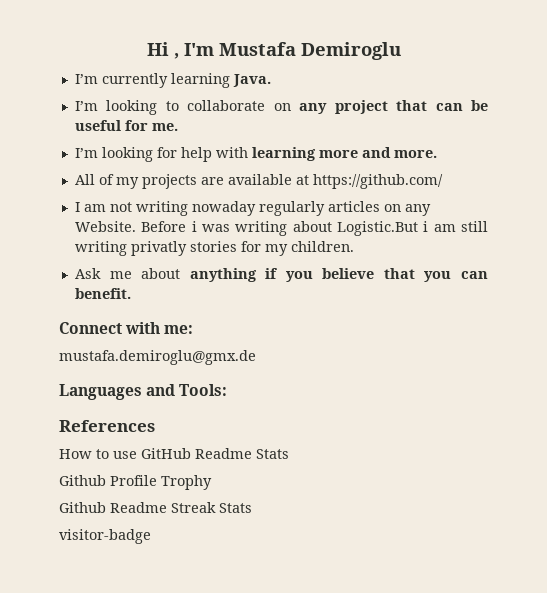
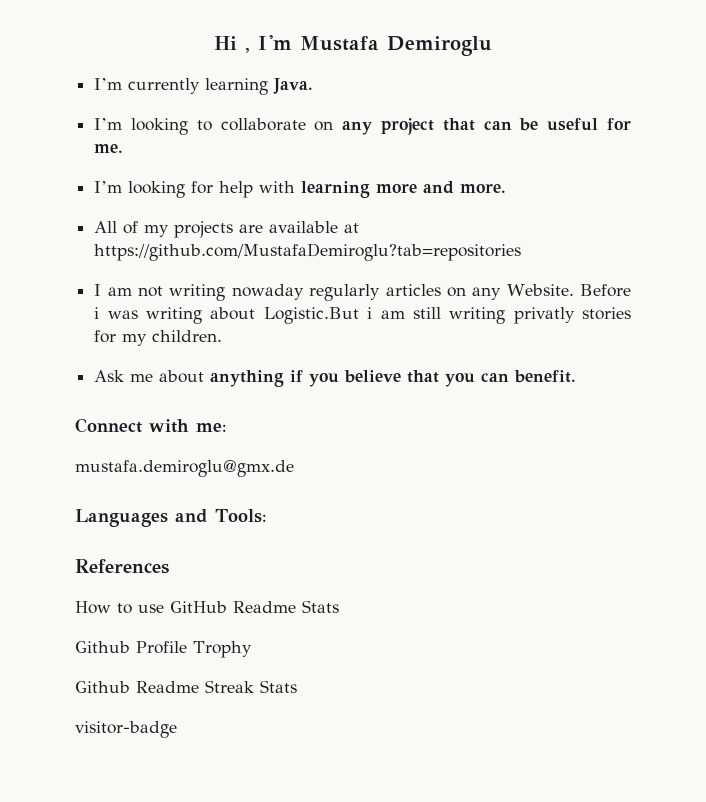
[312,174,443,189] https://github.com/ -> [94,243,522,261] https://github.com/MustafaDemiroglu?tab=repositories

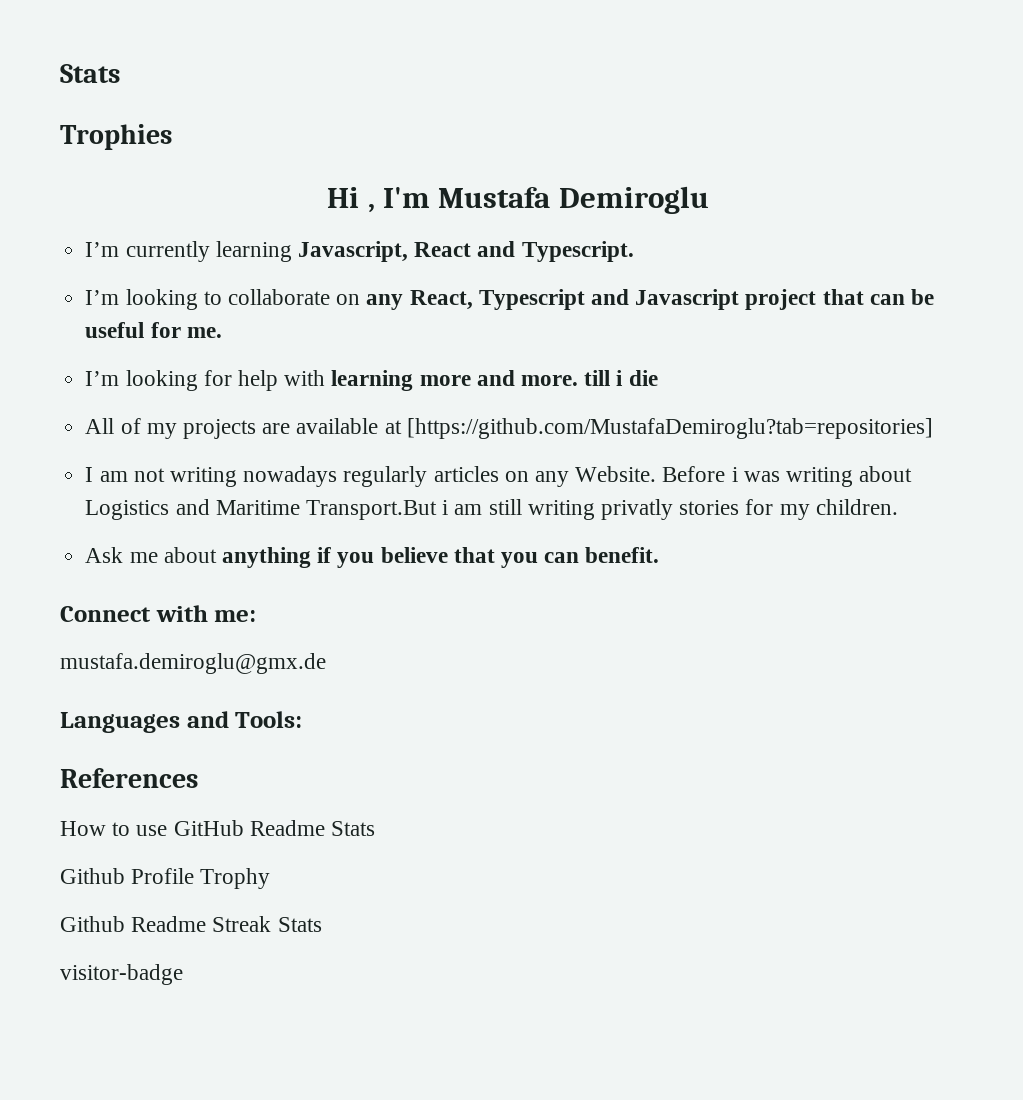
(214, 43) none -> [60,64,120,83] [60,124,172,150] Stats // Trophies //
[273,78,314,94] Java. -> [297,241,634,262] Javascript, React and Typescript.
(373, 128) none -> [409,289,740,310] React, Typescript and Javascript
(507, 188) none -> [584,370,658,386] till i die
[94,243,522,261] https://github.com/MustafaDemiroglu?tab=repositories -> [406,418,933,439] [https://github.com/MustafaDemiroglu?tab=repositories]
[231,284,304,300] nowaday -> [243,466,338,487] nowadays
[263,307,359,324] Logistic.But -> [85,499,437,520] Logistics and Maritime Transport.But

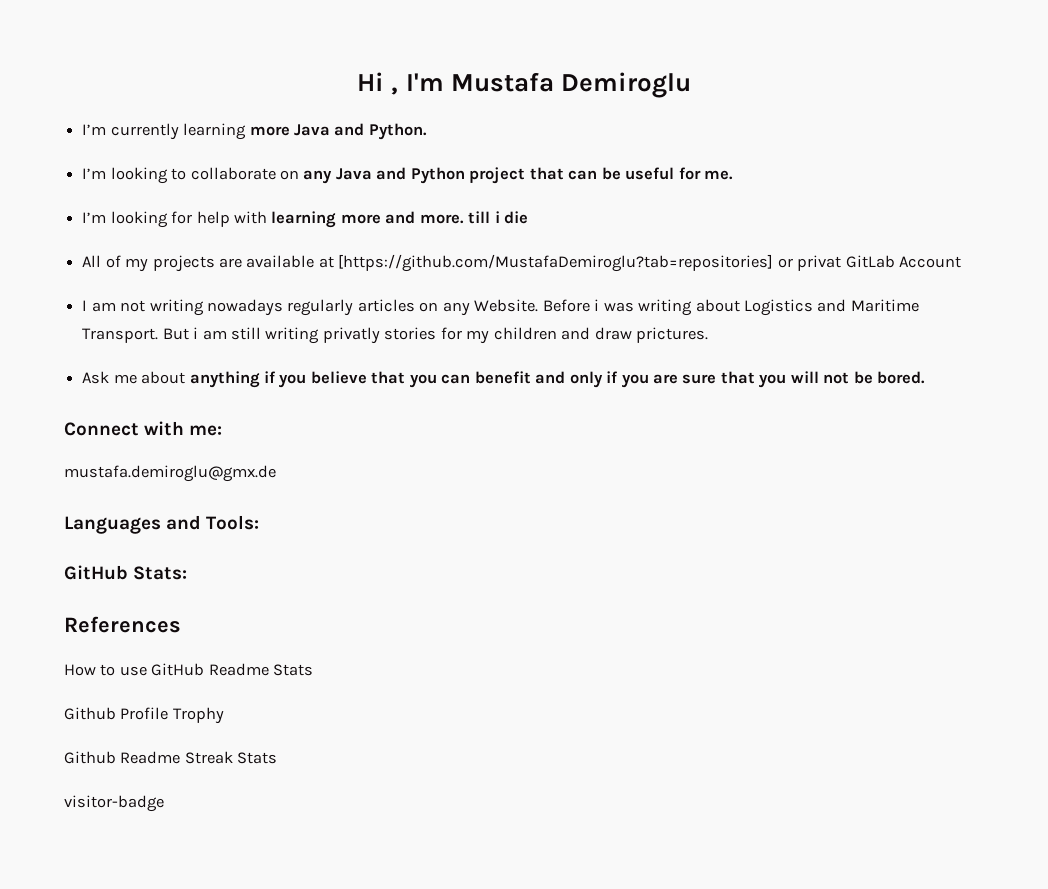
[60,64,120,83] [60,124,172,150] Stats // Trophies // -> (357, 81) none
[297,241,634,262] Javascript, React and Typescript. -> [249,123,427,140] more Java and Python.
[409,289,740,310] React, Typescript and Javascript -> [335,167,465,184] Java and Python
(933, 428) none -> [777,255,962,271] or privat GitLab Account
[305,500,437,520] Transport.But -> [82,328,189,343] Transport. But
[815,499,898,515] children. -> [493,327,709,343] children and draw prictures.
[585,547,660,563] benefit. -> [474,371,926,388] benefit and only if you are sure that you will not be bored.
(303, 719) none -> [64,565,188,580] // GitHub Stats:

